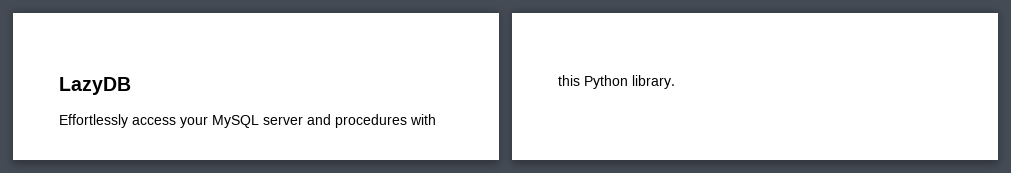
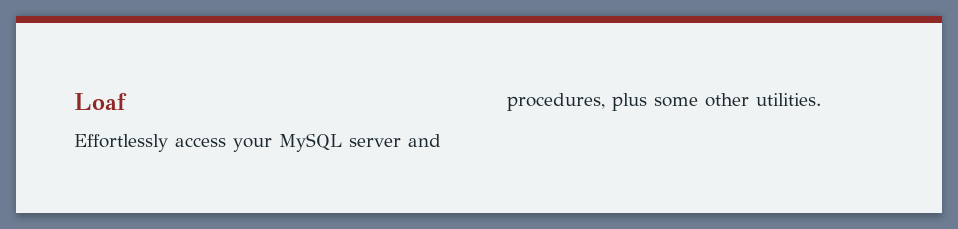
[59,77,131,95] LazyDB -> [74,93,127,110] Loaf
[335,114,436,128] [558,75,675,89] procedures with this Python library. -> [507,93,821,111] procedures, plus some other utilities.

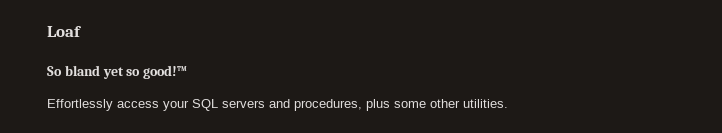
(127, 101) none -> [47,65,188,79] // So bland yet so good!™
[279,133,401,152] MySQL server -> [192,99,265,111] SQL servers

